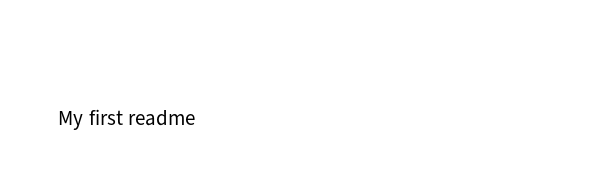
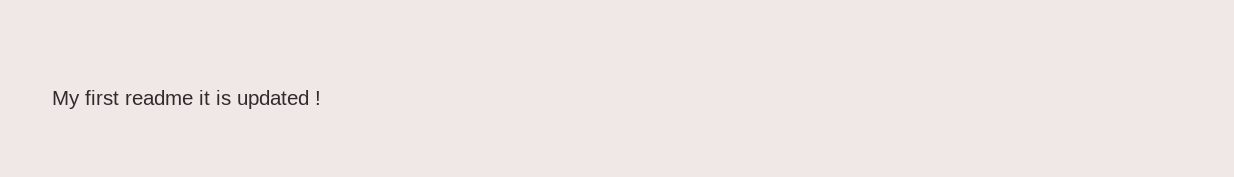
(196, 118) none -> [199,90,321,109] it is updated !

